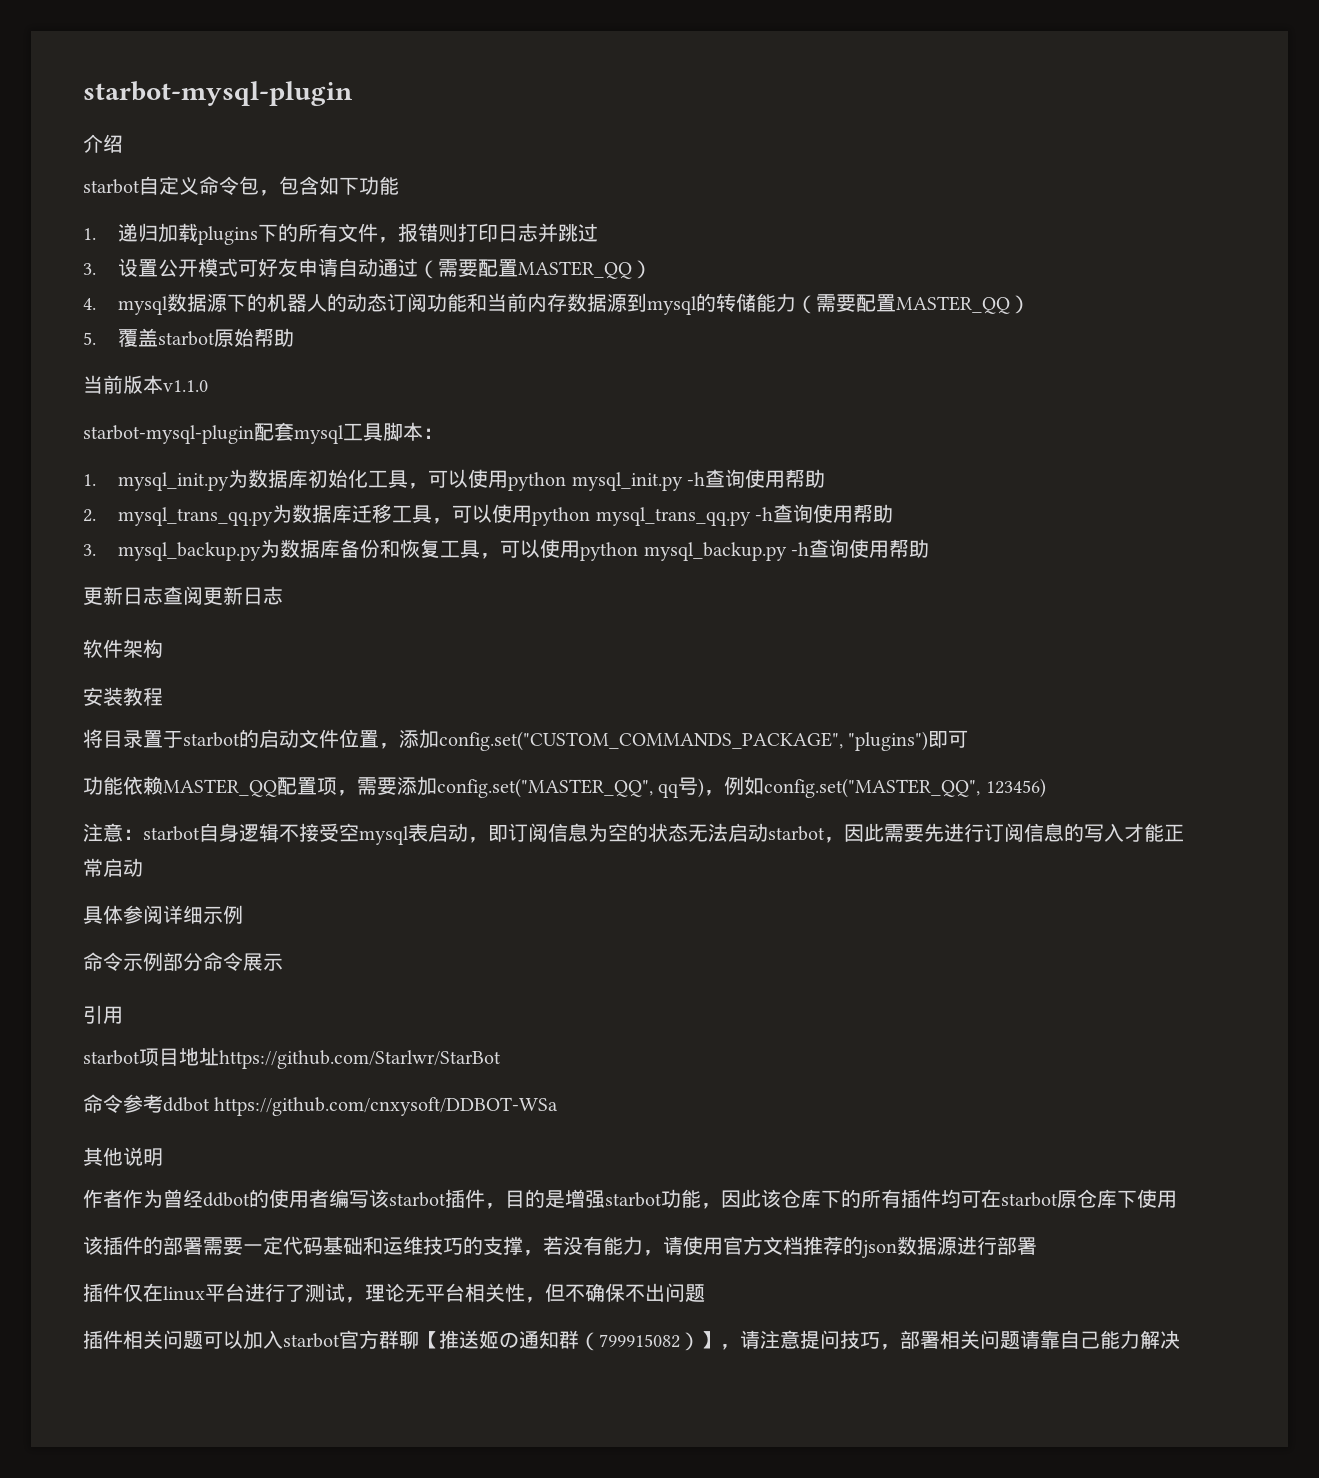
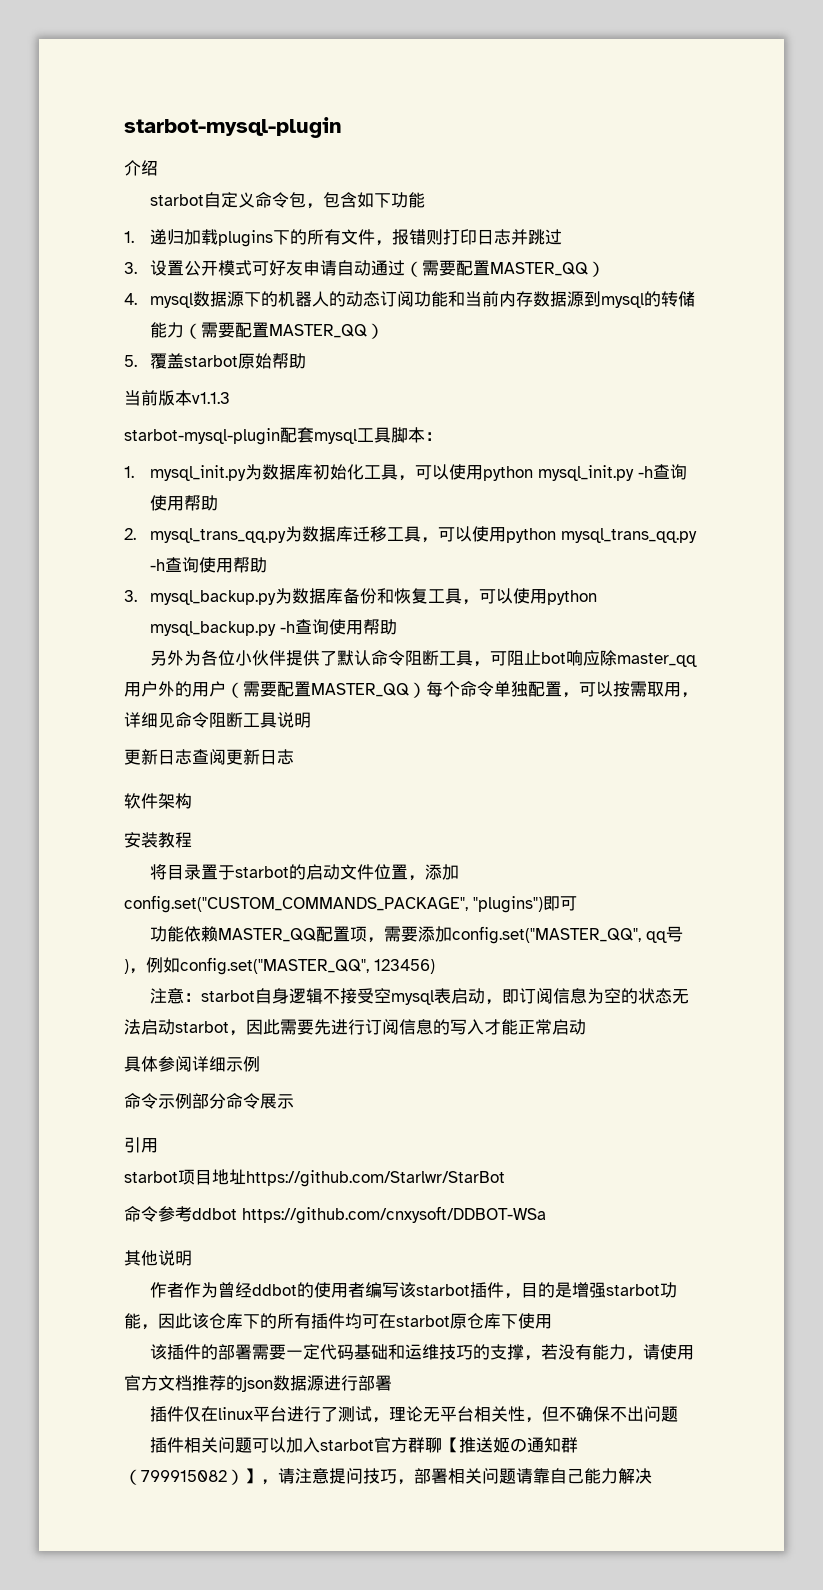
[163,380,208,392] v1.1.0 -> [192,392,230,404] v1.1.3
(930, 548) none -> [150,650,698,667] [124,681,698,698] [124,712,311,728] // 另外为各位小伙伴提供了默认命令阻断工具，可阻止bot响应除master_qq用户外的用户（需要配置MASTER_QQ）每个命令单独配置，可以按需取用，详细见命令阻断工具说明

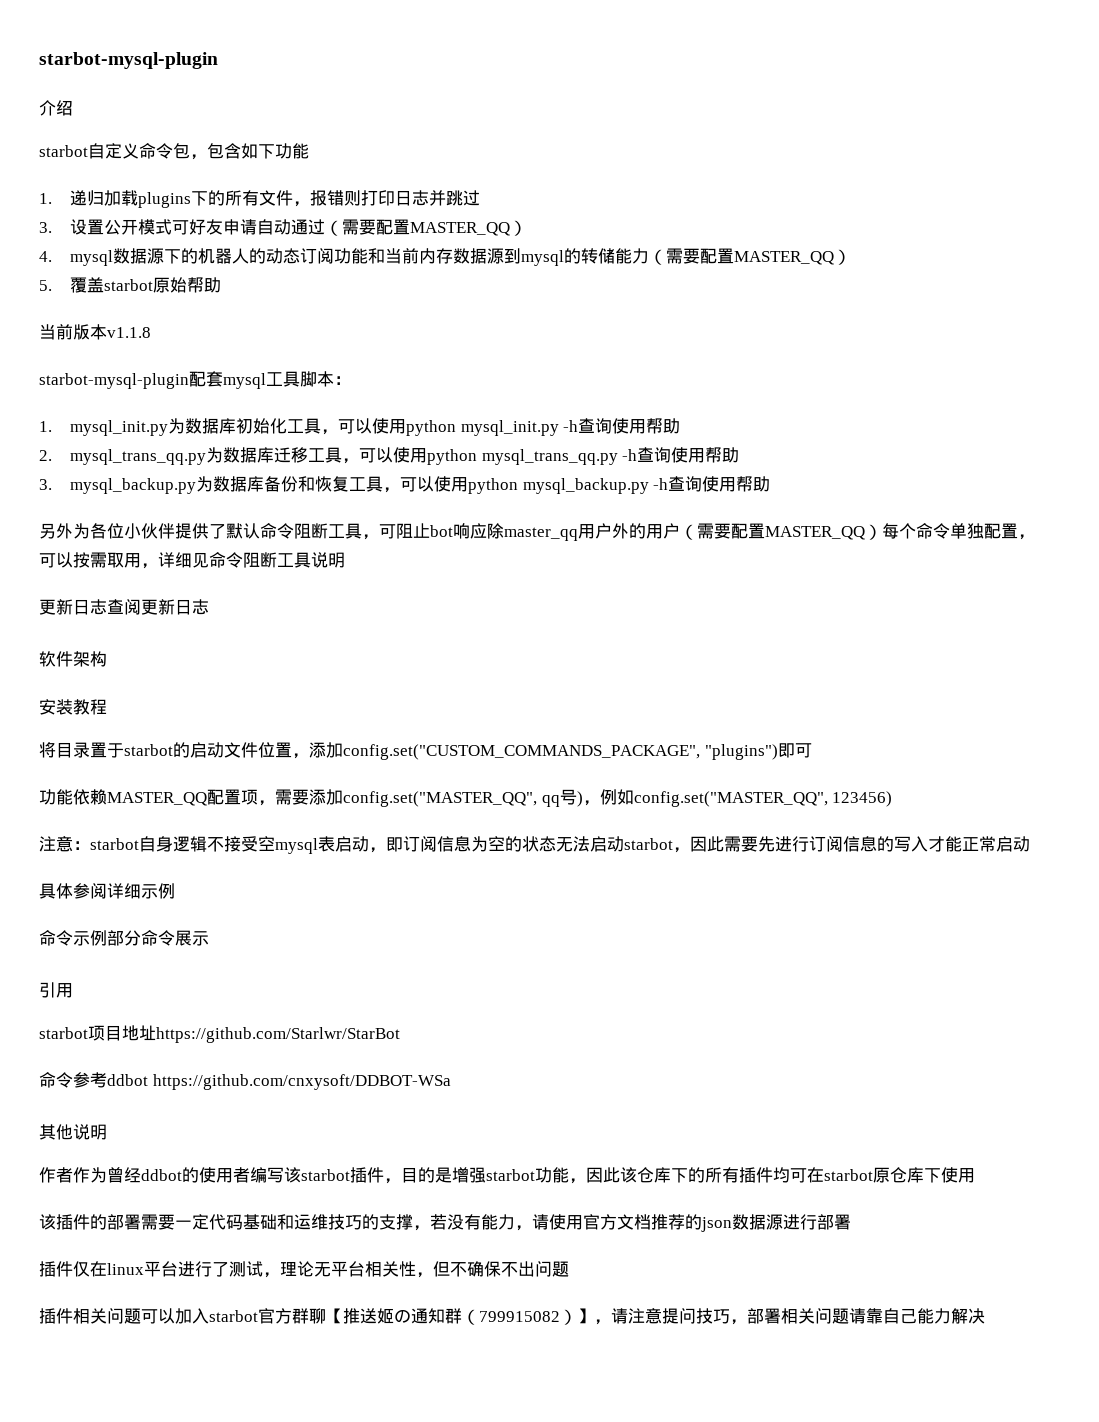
[192,392,230,404] v1.1.3 -> [107,327,151,338] v1.1.8

